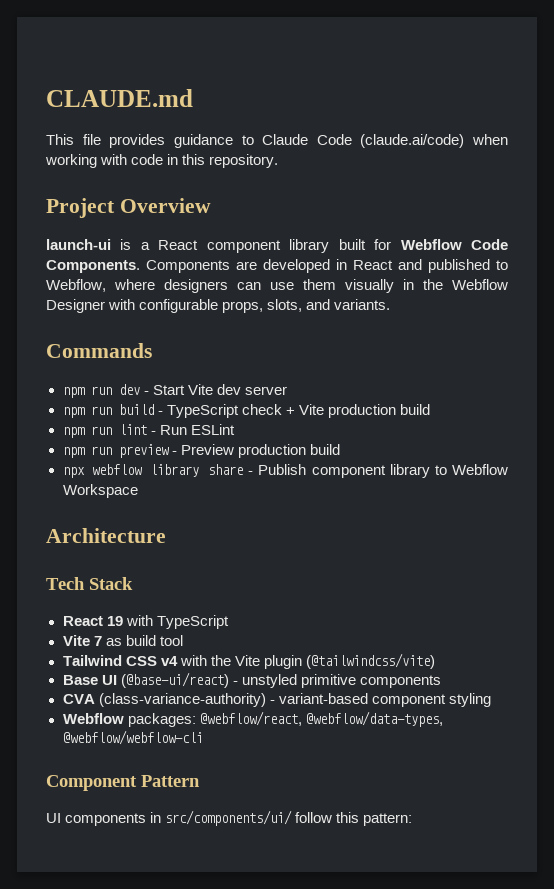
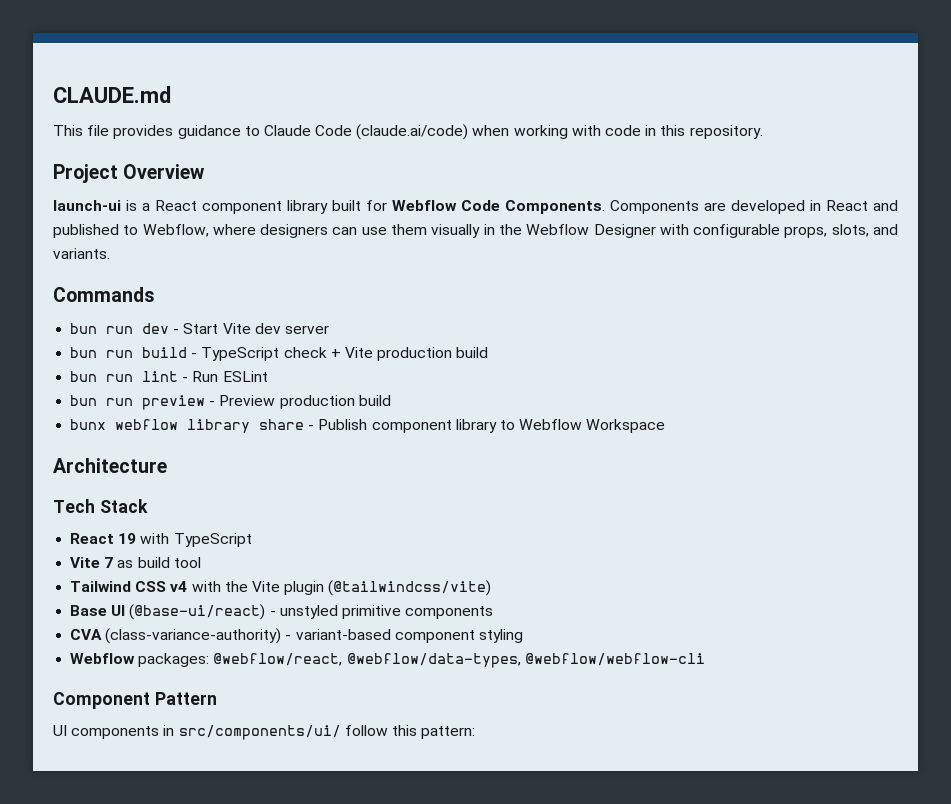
[62,387,85,398] npm -> [70,323,98,334] bun
[62,407,85,418] npm -> [70,347,98,358] bun
[62,427,85,438] npm -> [70,371,98,382] bun
[62,447,85,458] npm -> [70,395,98,406] bun
[62,467,85,478] npx -> [70,419,107,430] bunx

